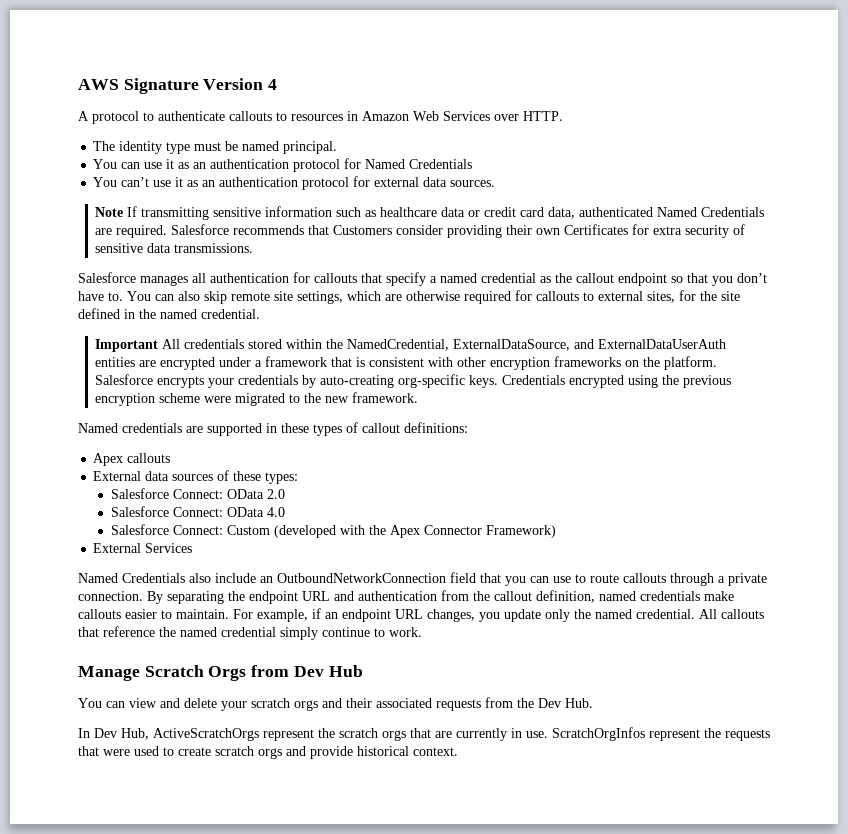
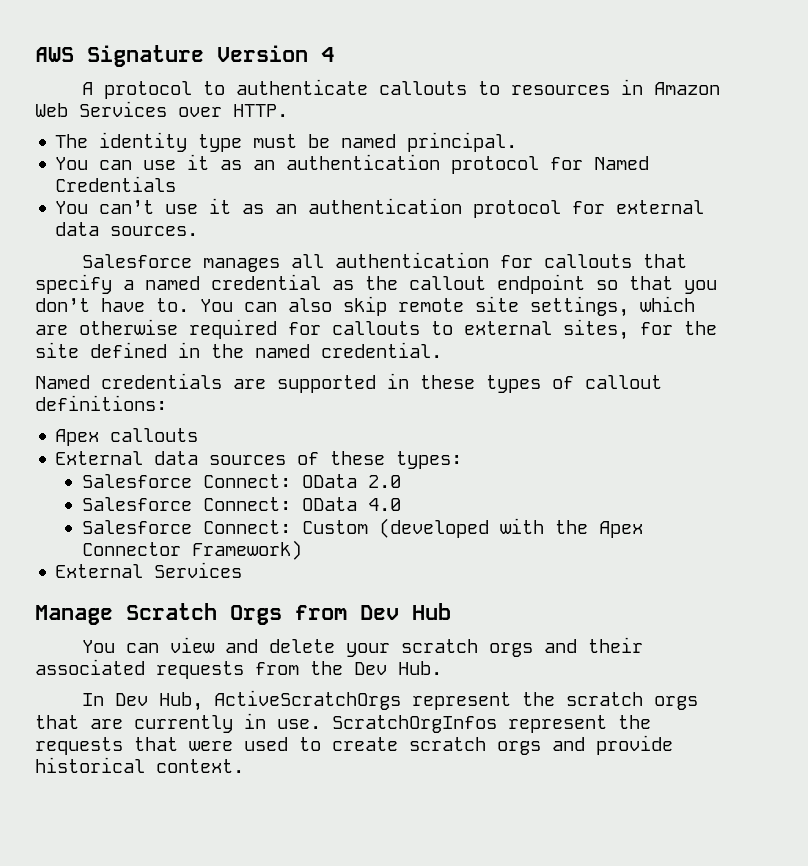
[95,206,765,220] [95,224,746,238] [95,243,254,253] // Note If transmitting sensitive information such as healthcare data or credit card data, authenticated Named Credentials are required. Salesforce recommends that Customers consider providing their own Certificates for extra security of sensitive data transmissions. -> (199, 231) none
[95,339,727,352] [95,356,718,370] [95,374,732,388] [95,392,419,406] // Important All credentials stored within the NamedCredential, ExternalDataSource, and ExternalDataUserAuth entities are encrypted under a framework that is consistent with other encryption frameworks on the platform. Salesforce encrypts your credentials by auto-creating org-specific keys. Credentials encrypted using the previous encryption scheme were migrated to the new framework. -> (442, 350) none
[78,572,767,586] [78,590,734,604] [78,608,764,622] [78,626,422,640] // Named Credentials also include an OutboundNetworkConnection field that you can use to route callouts through a private connection. By separating the endpoint URL and authentication from the callout definition, named credentials make callouts easier to maintain. For example, if an endpoint URL changes, you update only the named credential. All callouts that reference the named credential simply continue to work. -> (243, 570) none

